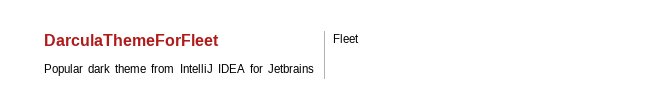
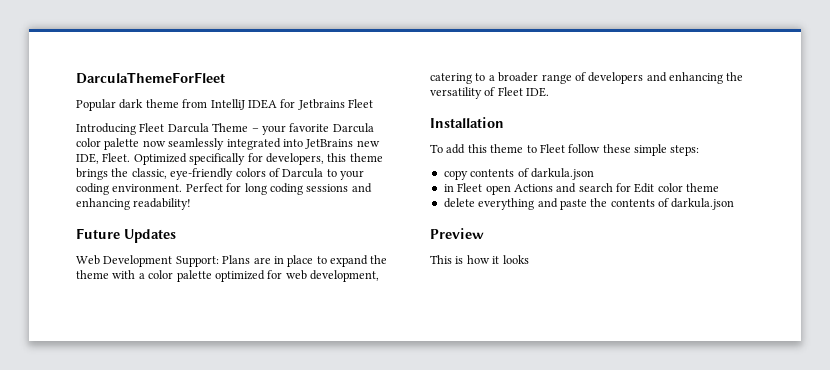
(359, 38) none -> [76,123,374,135] [76,138,380,150] [76,153,383,165] [76,168,364,180] [76,183,372,195] [76,198,192,210] [76,228,176,243] [76,255,388,267] [76,270,379,282] [430,72,744,84] [430,87,550,99] [430,117,504,128] [430,144,700,156] [443,168,594,180] [443,183,720,195] [443,198,735,210] [430,228,484,239] [430,255,529,264] // Introducing Fleet Darcula Theme – your favorite Darcula color palette now seamlessly integrated into JetBrains new IDE, Fleet. Optimized specifically for developers, this theme brings the classic, eye-friendly colors of Darcula to your coding environment. Perfect for long coding sessions and enhancing readability! // Future Updates // Web Development Support: Plans are in place to expand the theme with a color palette optimized for web development, catering to a broader range of developers and enhancing the versatility of Fleet IDE. // Installation // To add this theme to Fleet follow these simple steps: // copy contents of darkula.json // in Fleet open Actions and search for Edit color theme // delete everything and paste the contents of darkula.json // Preview // This is how it looks

